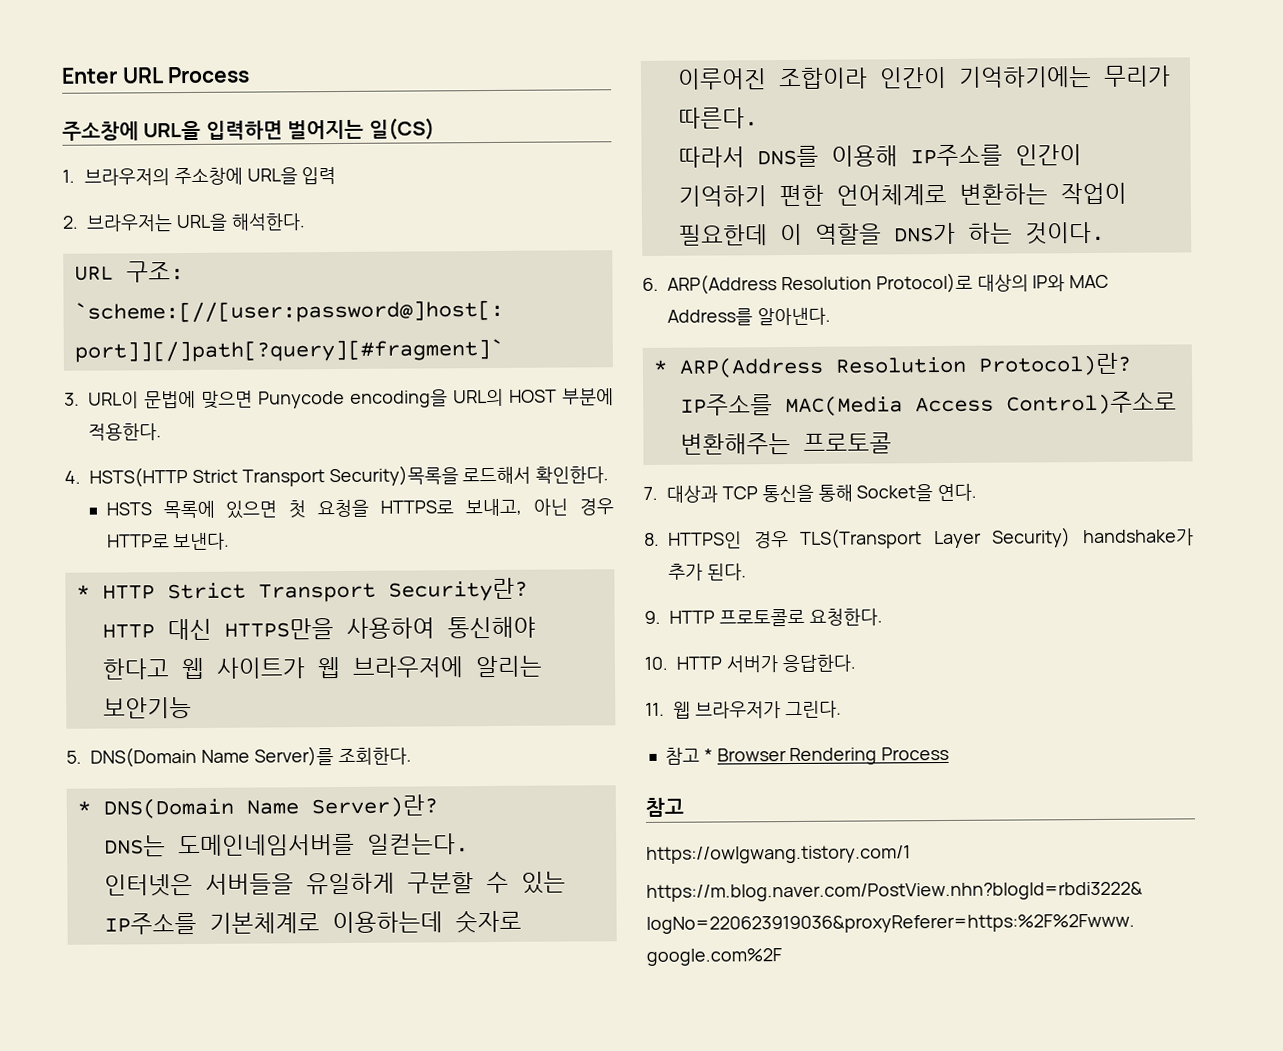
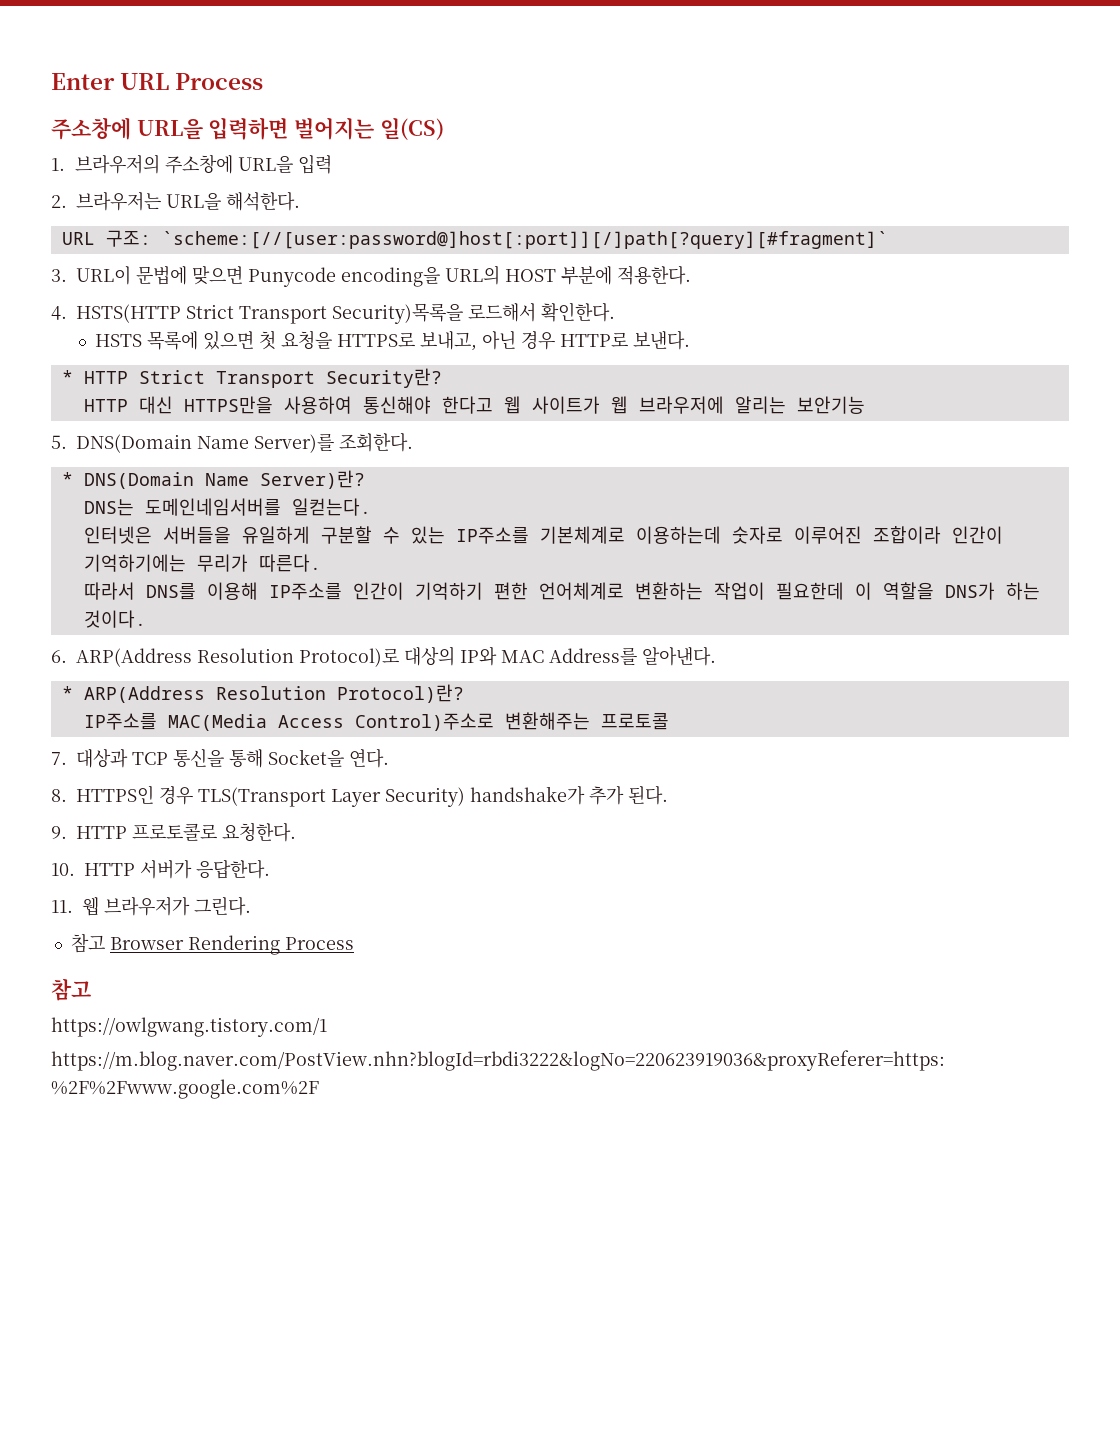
[703,748,713,762] * -> (105, 943) none

